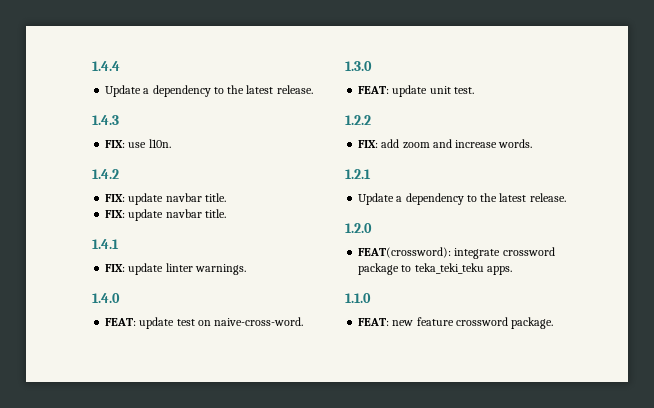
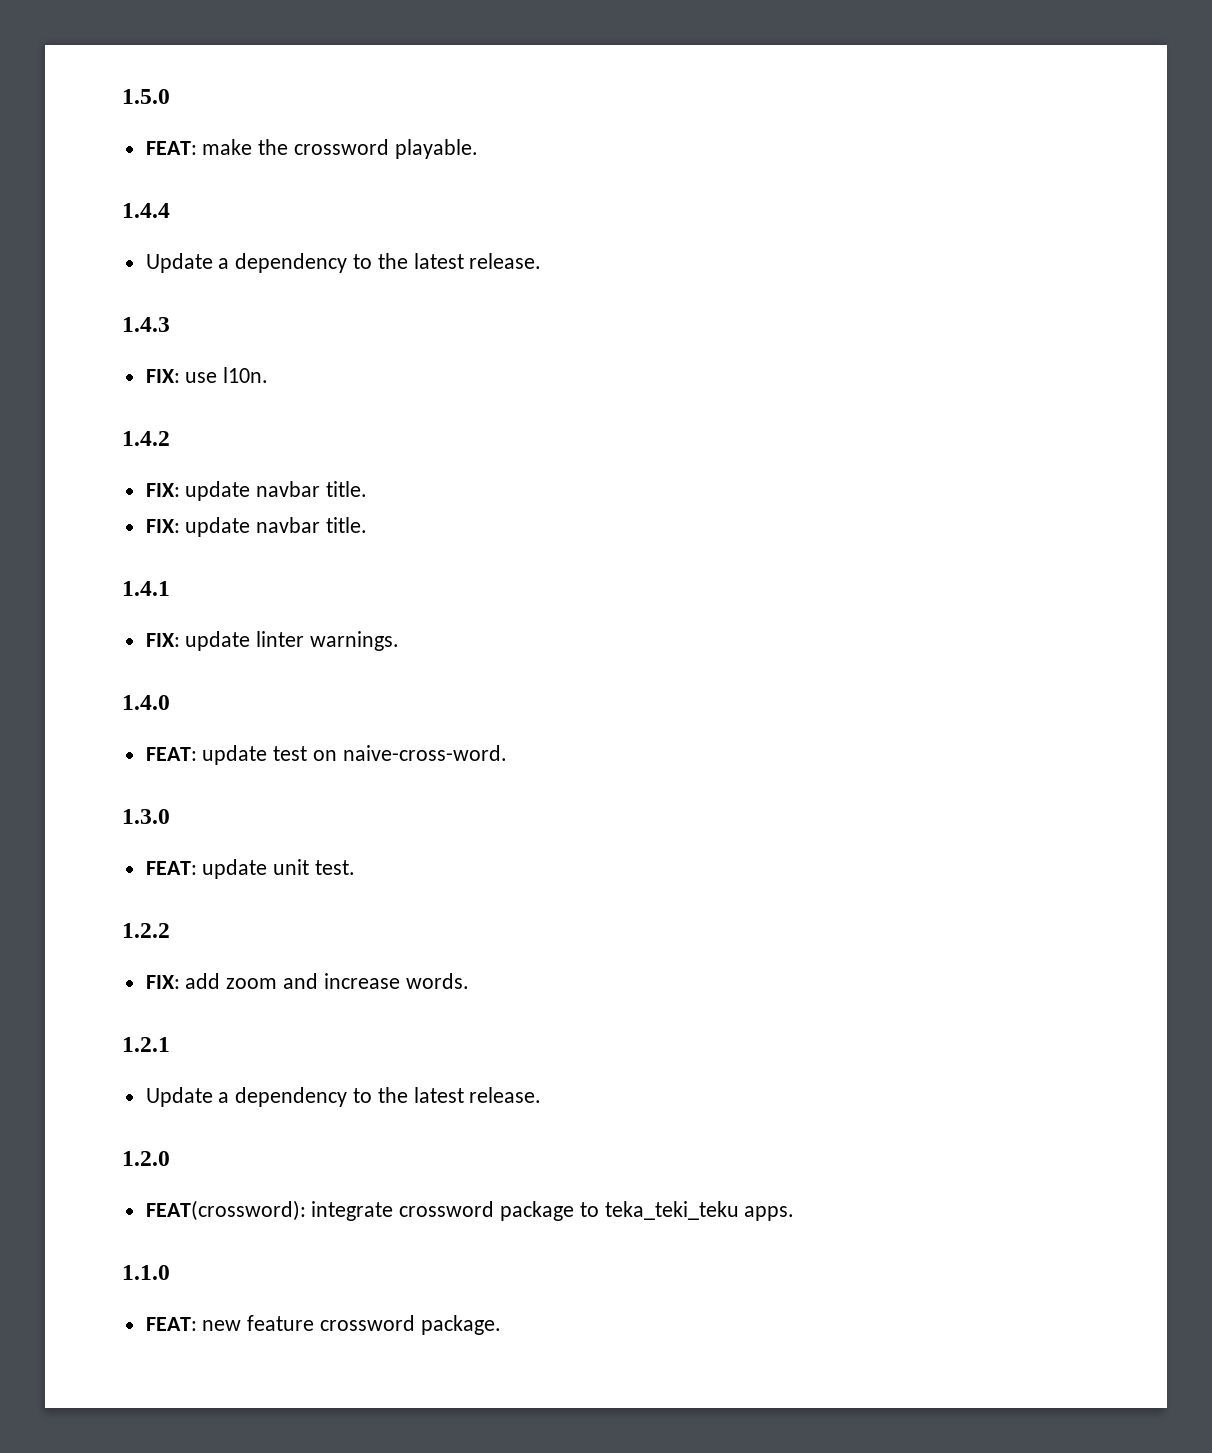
(92, 66) none -> [122,89,170,104] [145,139,478,159] 1.5.0 // FEAT: make the crossword playable. //

